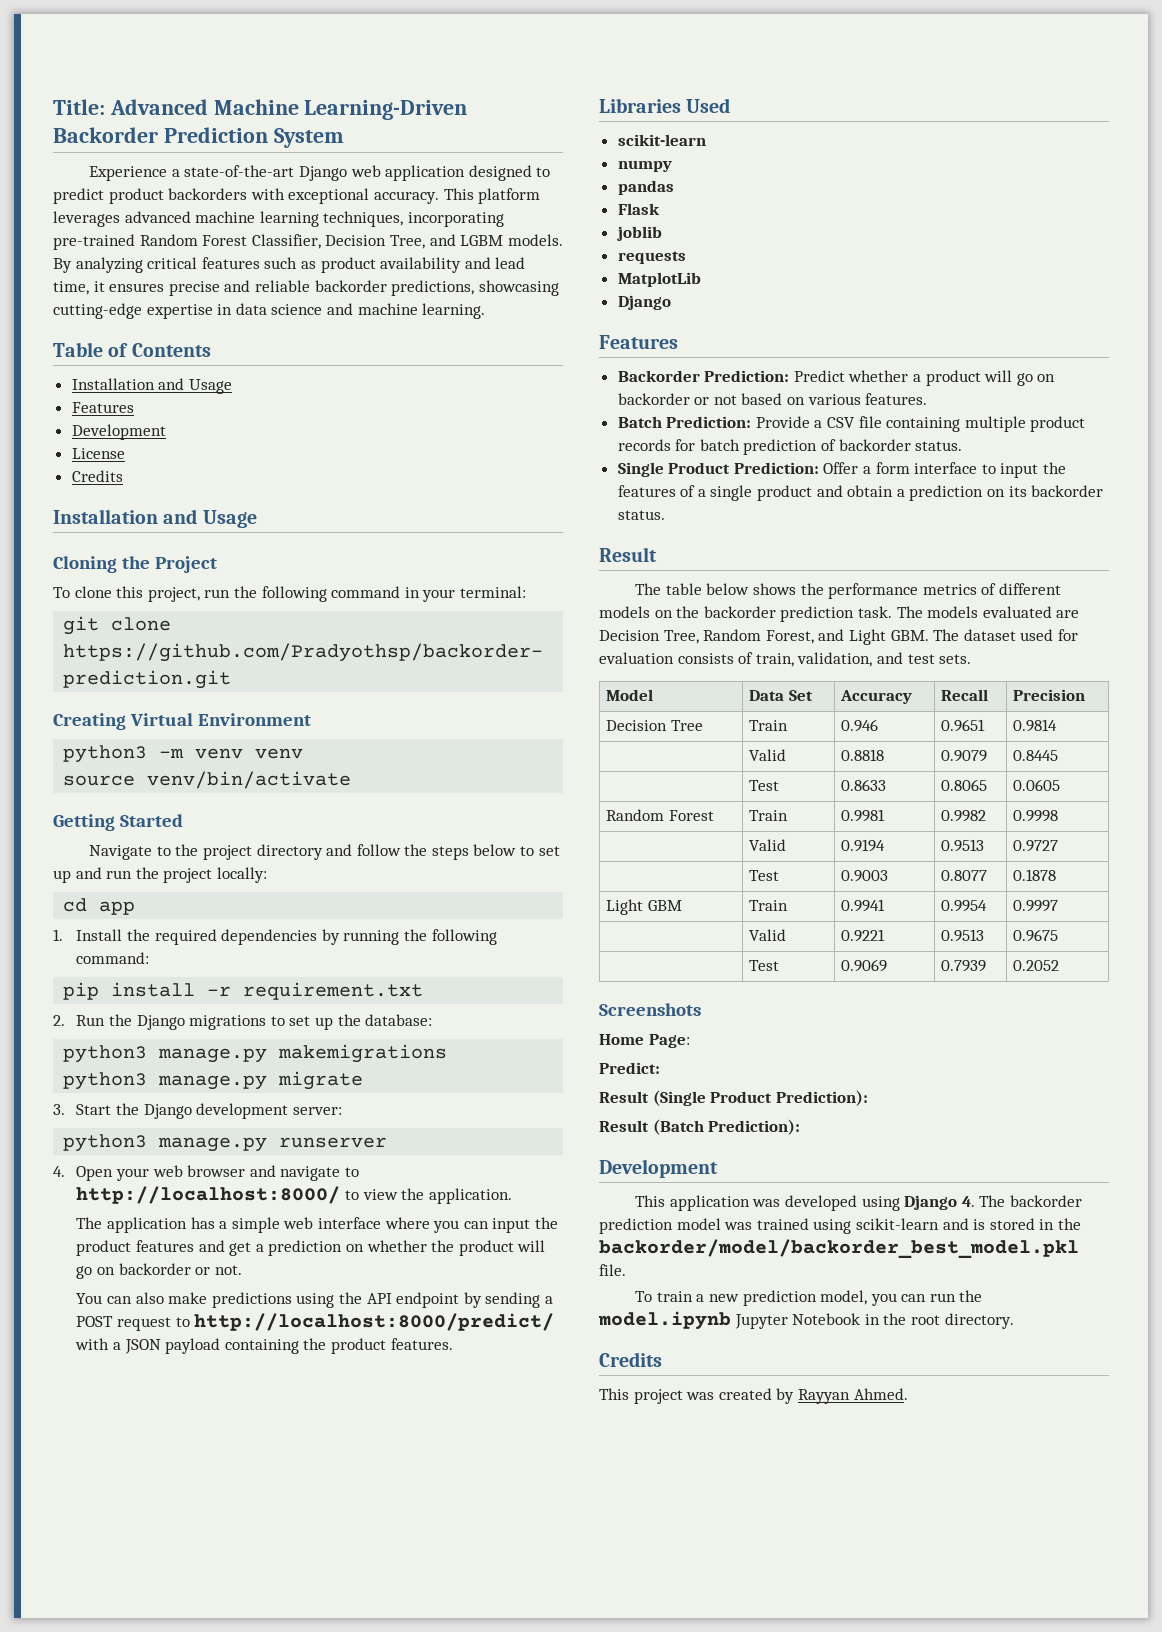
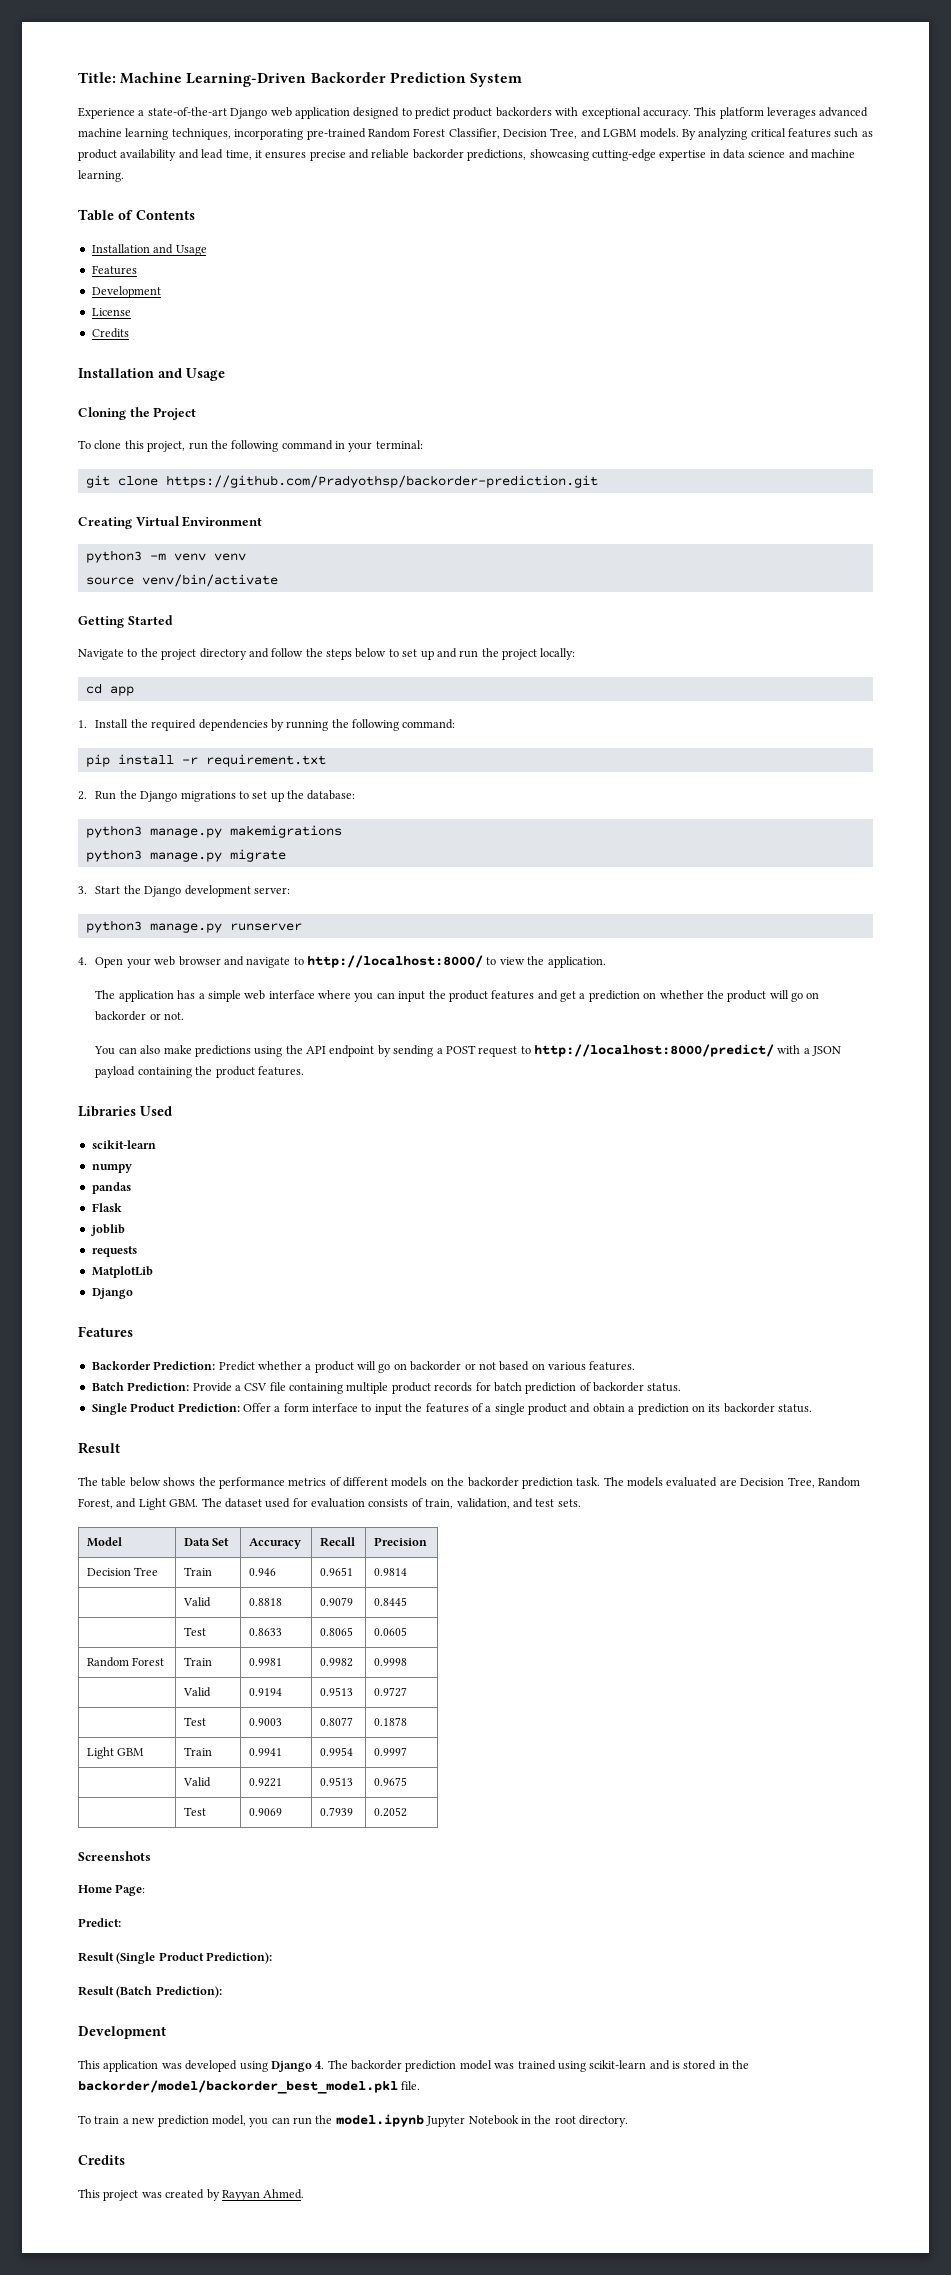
[109,99,208,115] Advanced -> (116, 77) none

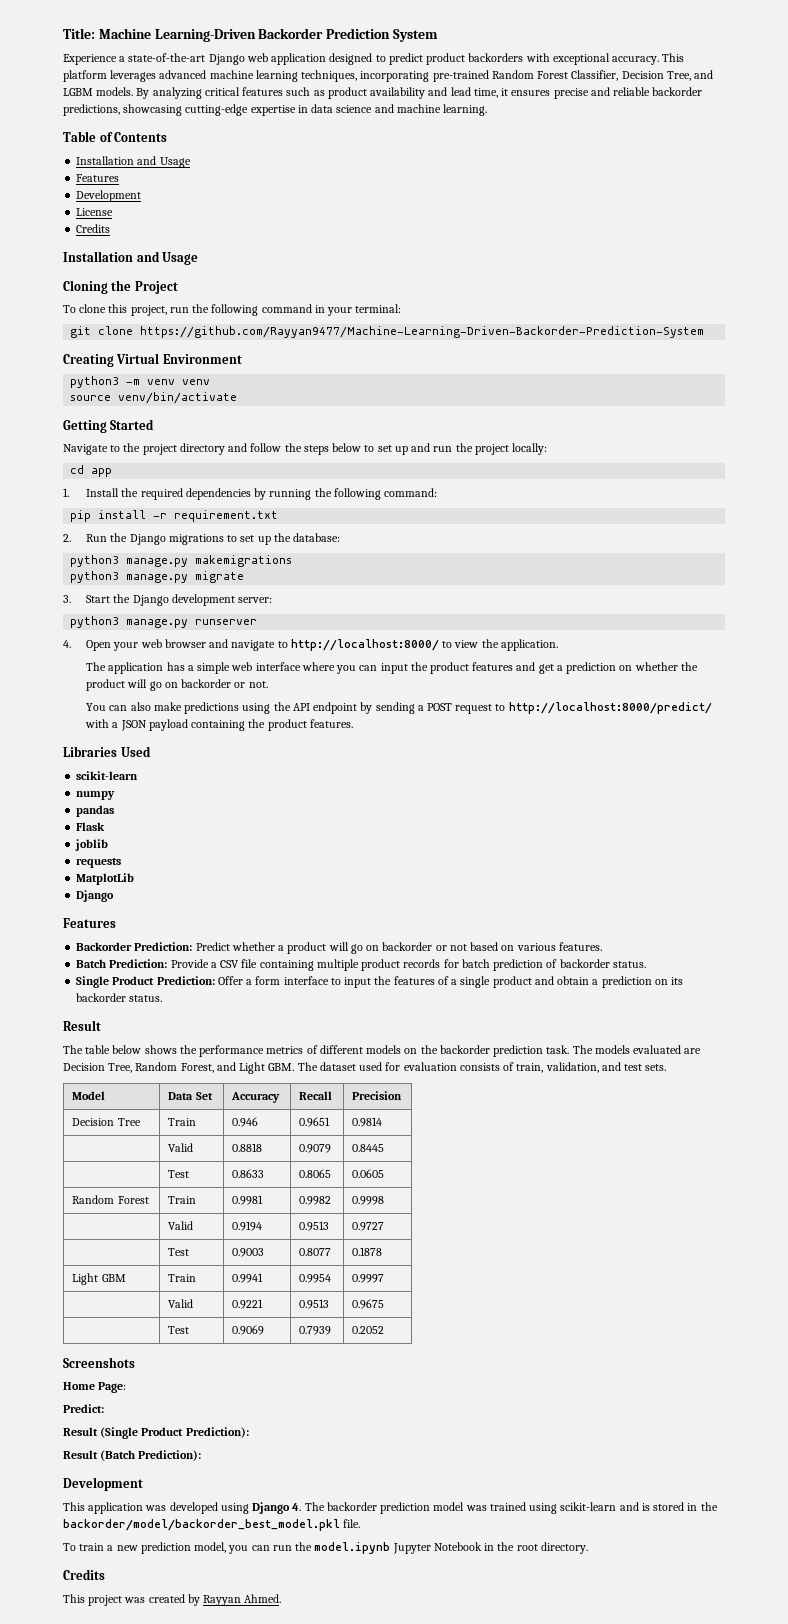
[165,475,598,488] https://github.com/Pradyothsp/backorder-prediction.git -> [140,326,705,338] https://github.com/Rayyan9477/Machine-Learning-Driven-Backorder-Prediction-System

